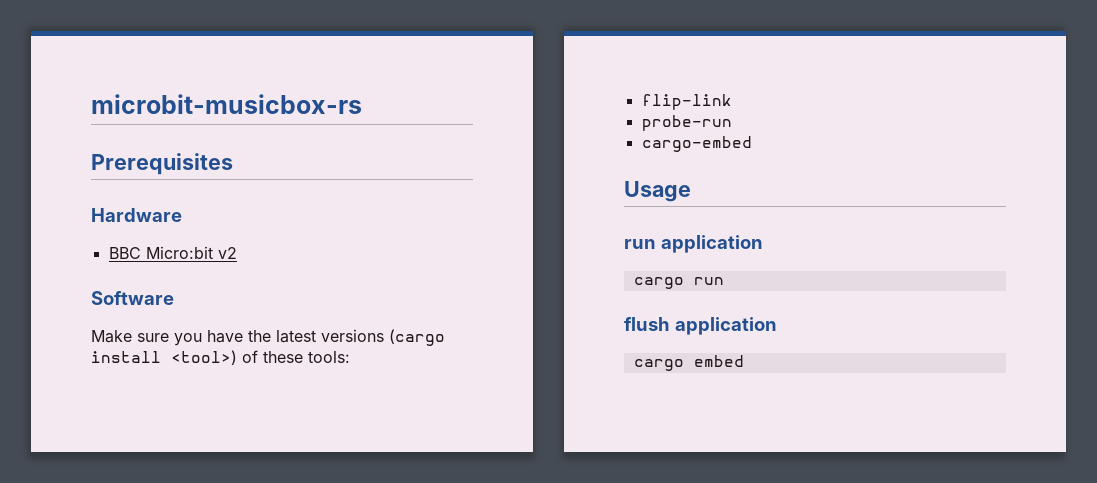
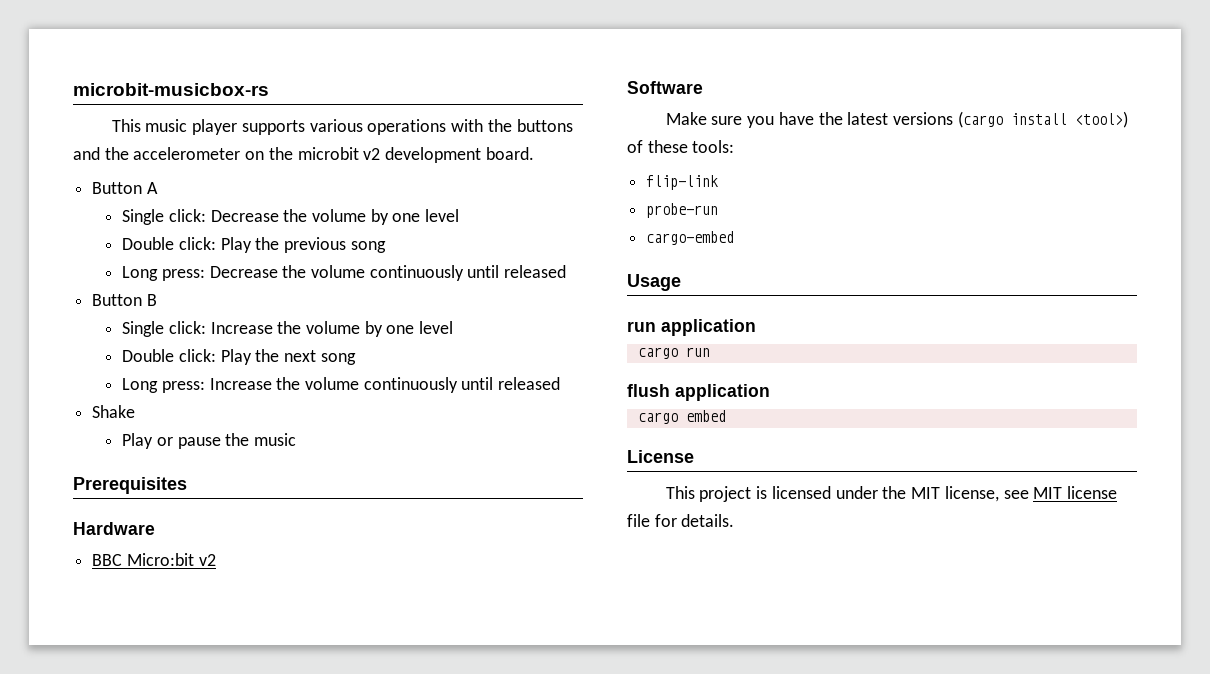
(362, 104) none -> [111,119,573,135] [73,147,534,163] [92,182,158,194] [122,209,460,225] [122,237,386,253] [122,265,567,281] [92,294,157,306] [122,321,454,337] [122,349,356,365] [122,377,561,393] [92,405,136,418] [122,433,296,449] // This music player supports various operations with the buttons and the accelerometer on the microbit v2 development board. // Button A // Single click: Decrease the volume by one level // Double click: Play the previous song // Long press: Decrease the volume continuously until released // Button B // Single click: Increase the volume by one level // Double click: Play the next song // Long press: Increase the volume continuously until released // Shake // Play or pause the music
(744, 361) none -> [627,450,694,463] [665,486,1118,502] [627,514,735,527] // License // This project is licensed under the MIT license, see MIT license file for details.

